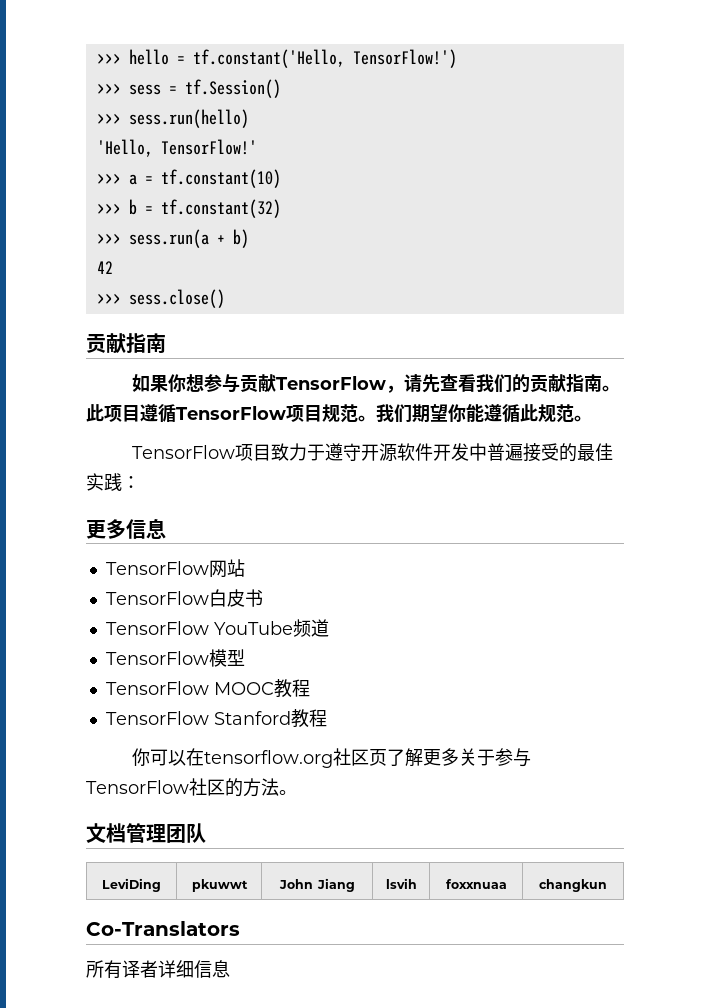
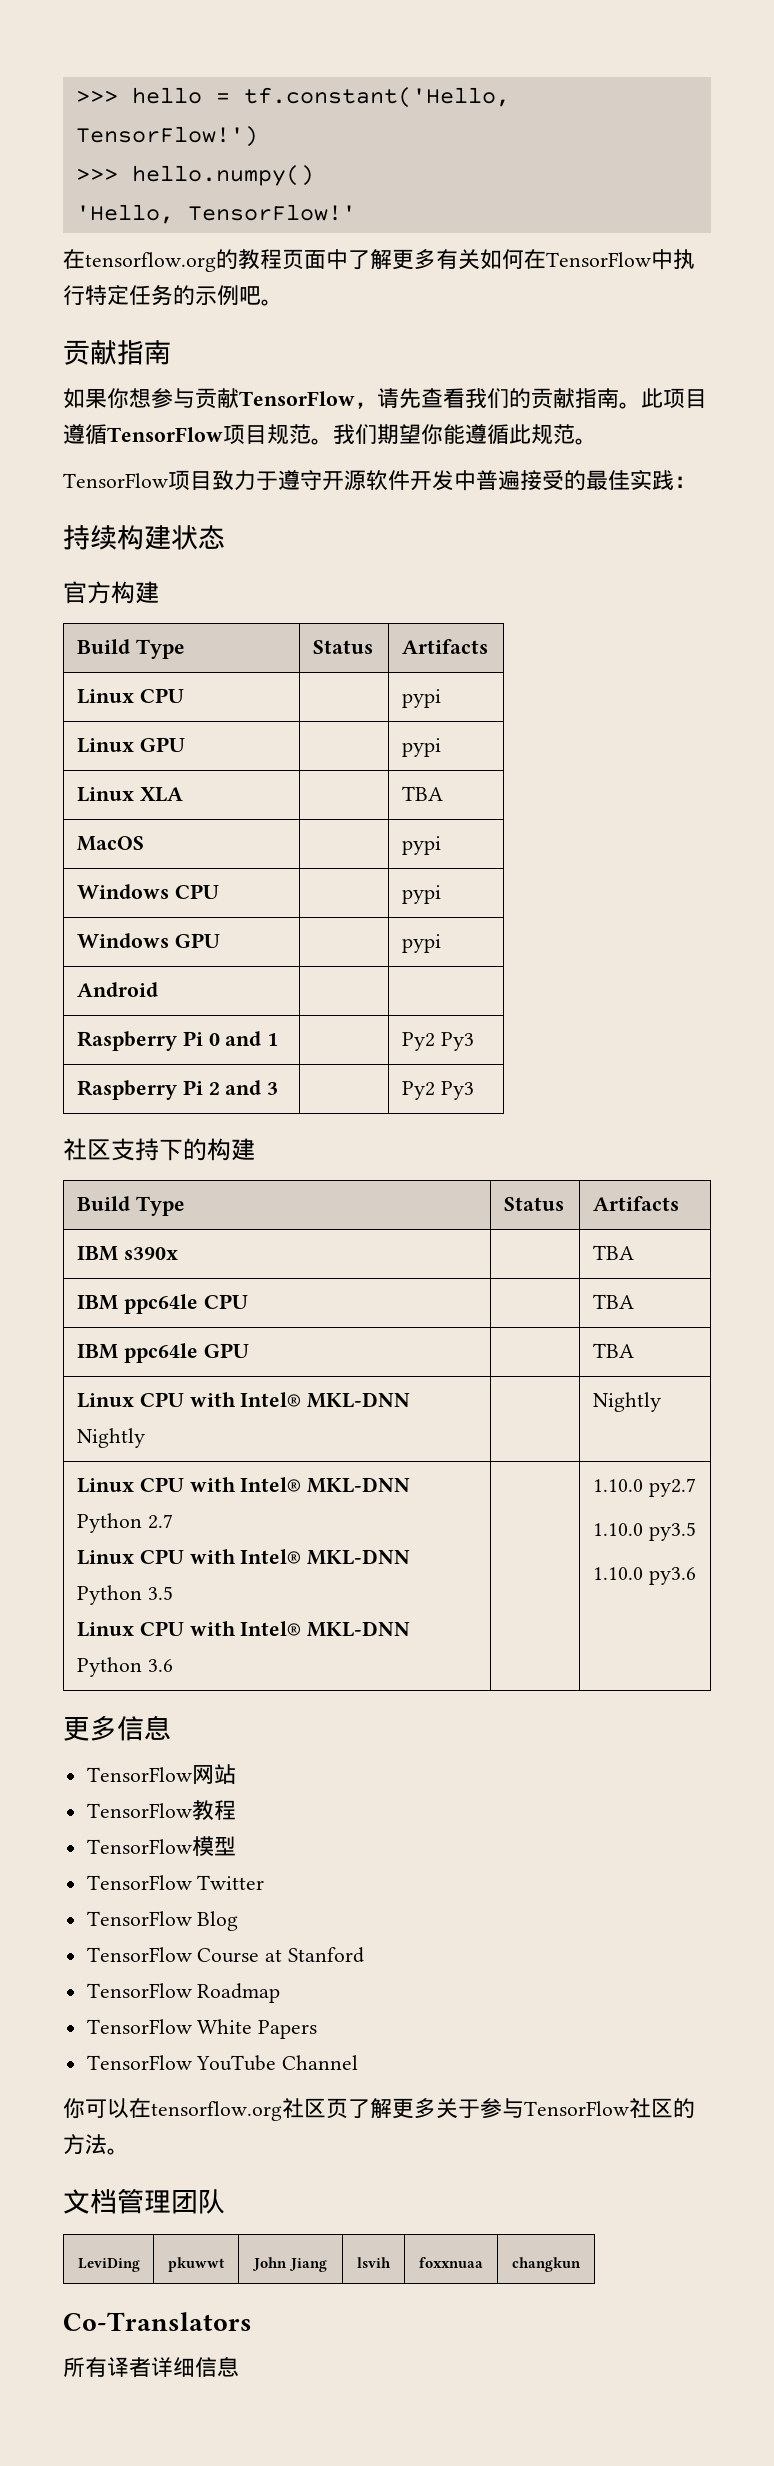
[128,79,281,98] [96,109,249,128] [96,139,257,157] [96,169,281,188] [96,199,281,218] [96,229,249,248] [96,261,113,274] [96,289,225,308] sess = tf.Session() // >>> sess.run(hello) // 'Hello, TensorFlow!' // >>> a = tf.constant(10) // >>> b = tf.constant(32) // >>> sess.run(a + b) // 42 // >>> sess.close() -> [131,165,314,186] [75,204,356,224] [63,249,695,272] [63,285,283,306] hello.numpy() // 'Hello, TensorFlow!' // 在tensorflow.org的教程页面中了解更多有关如何在TensorFlow中执行特定任务的示例吧。
(140, 482) none -> [63,525,225,550] [63,581,159,604] [76,639,185,659] [312,640,373,654] [401,639,488,654] [76,688,184,704] [401,689,441,708] [76,737,185,753] [401,738,441,757] [76,787,183,802] [401,786,443,801] [76,836,144,851] [401,836,441,855] [76,884,219,899] [401,885,441,904] [76,933,220,948] [401,934,441,953] [76,982,158,997] [76,1031,279,1051] [401,1032,474,1051] [76,1080,279,1100] [401,1081,474,1100] [63,1138,255,1161] [76,1196,185,1216] [503,1197,564,1211] [592,1196,679,1211] [76,1246,178,1261] [592,1245,634,1260] [76,1294,248,1314] [592,1294,634,1309] [76,1343,249,1363] [592,1343,634,1358] [76,1392,411,1408] [76,1428,145,1448] [592,1392,661,1412] [76,1477,411,1493] [76,1513,173,1533] [76,1549,411,1565] [76,1585,173,1605] [76,1621,411,1637] [76,1657,173,1677] [592,1478,696,1497] [592,1522,696,1541] [592,1567,696,1585] // 持续构建状态 // 官方构建 // Build Type | Status | Artifacts // Linux CPU | | pypi // Linux GPU | | pypi // Linux XLA | | TBA // MacOS | | pypi // Windows CPU | | pypi // Windows GPU | | pypi // Android | | // Raspberry Pi 0 and 1 | | Py2 Py3 // Raspberry Pi 2 and 3 | | Py2 Py3 // 社区支持下的构建 // Build Type | Status | Artifacts // IBM s390x | | TBA // IBM ppc64le CPU | | TBA // IBM ppc64le GPU | | TBA // Linux CPU with Intel® MKL-DNN Nightly | | Nightly // Linux CPU with Intel® MKL-DNN Python 2.7 // Linux CPU with Intel® MKL-DNN Python 3.5 // Linux CPU with Intel® MKL-DNN Python 3.6 | | 1.10.0 py2.7 // 1.10.0 py3.5 // 1.10.0 py3.6
[208,589,263,607] [105,619,329,637] 白皮书 // TensorFlow YouTube频道 -> [191,1800,236,1821] 教程
[213,679,310,698] [105,709,327,728] MOOC教程 // TensorFlow Stanford教程 -> [197,1875,265,1890] [86,1911,239,1931] [86,1947,365,1963] [86,1983,281,2003] [86,2019,318,2039] [86,2055,359,2071] Twitter // TensorFlow Blog // TensorFlow Course at Stanford // TensorFlow Roadmap // TensorFlow White Papers // TensorFlow YouTube Channel

